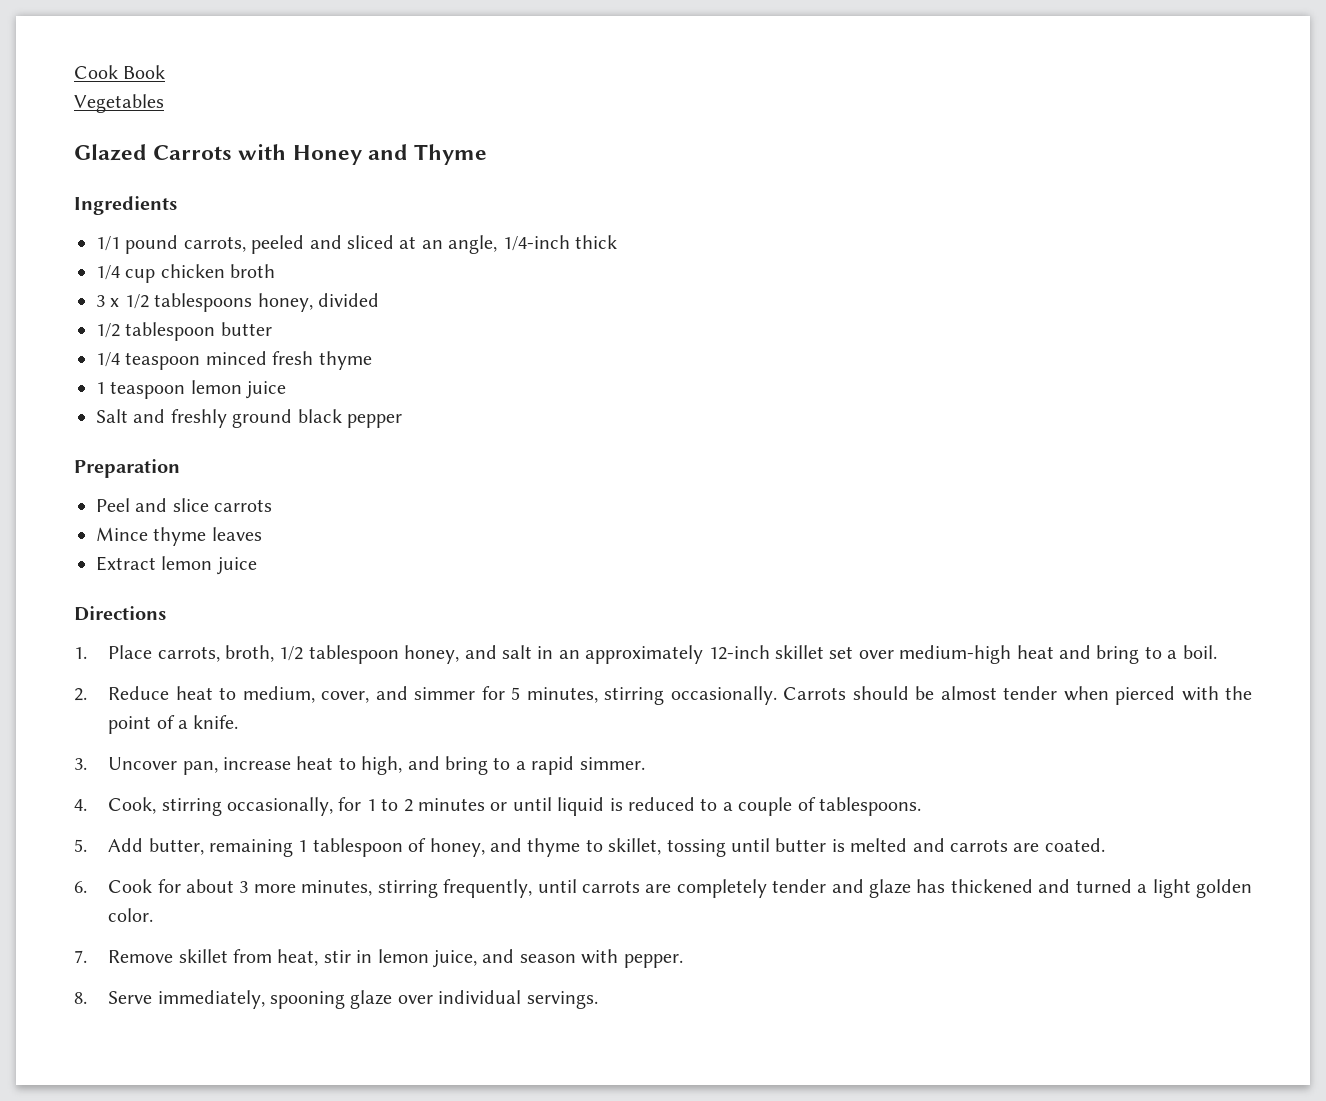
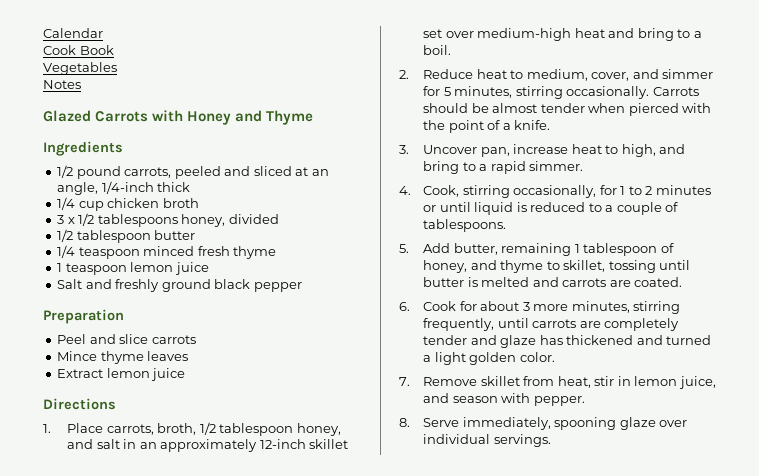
(74, 72) none -> [43,28,103,38] Calendar //
(164, 103) none -> [43,80,81,89] // Notes
[96,236,120,251] 1/1 -> [57,165,74,178] 1/2

